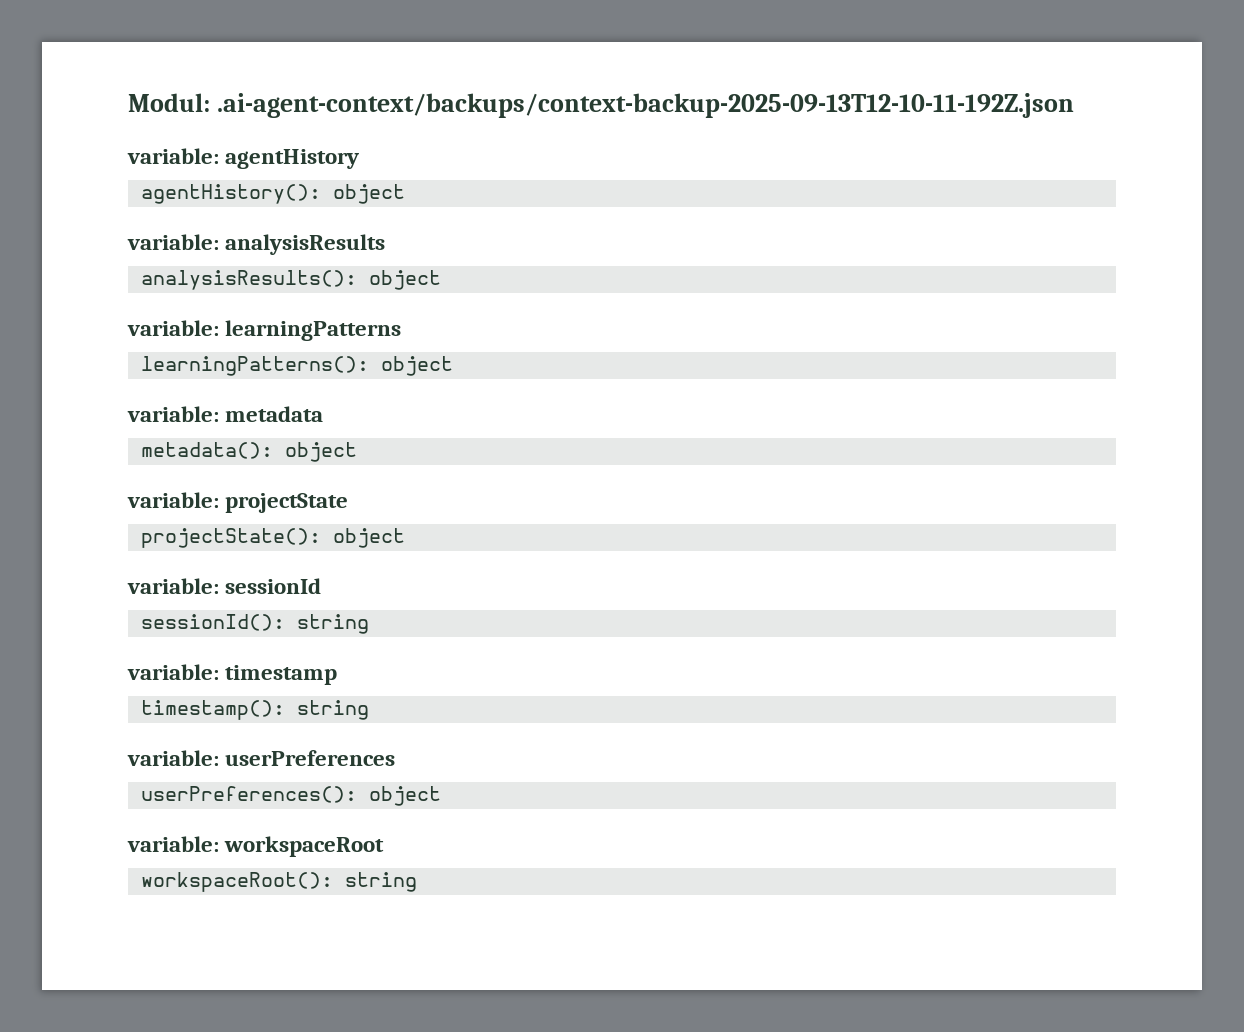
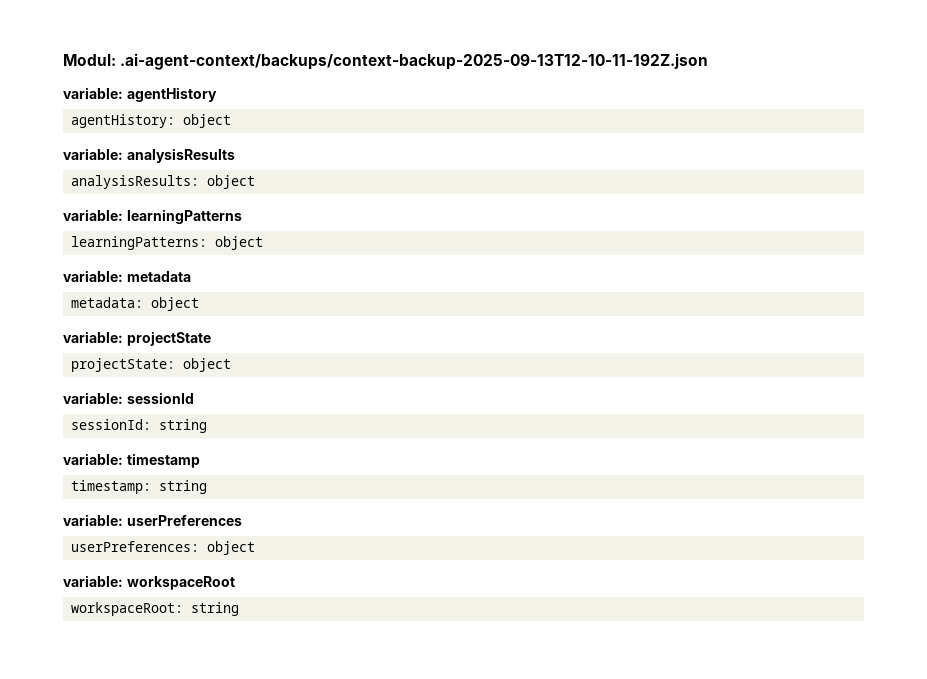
[141,184,322,204] agentHistory(): -> [71,114,176,128] agentHistory:
[141,270,358,290] analysisResults(): -> [71,175,200,189] analysisResults:
[141,356,370,376] learningPatterns(): -> [71,236,208,250] learningPatterns:
[141,442,274,459] metadata(): -> [71,297,144,308] metadata:
[141,528,322,548] projectState(): -> [71,358,176,372] projectState:
[141,614,286,631] sessionId(): -> [71,419,152,430] sessionId:
[141,700,286,720] timestamp(): -> [71,480,152,494] timestamp:
[141,786,358,803] userPreferences(): -> [71,541,200,552] userPreferences:
[141,872,334,892] workspaceRoot(): -> [71,602,184,616] workspaceRoot:

